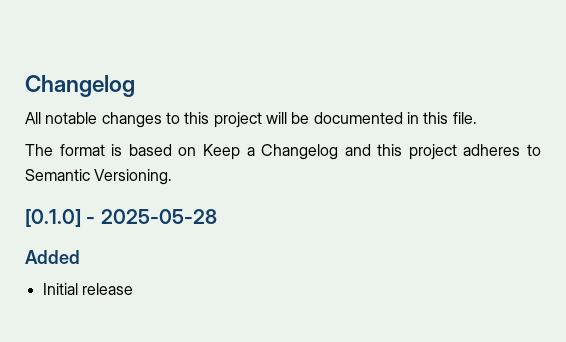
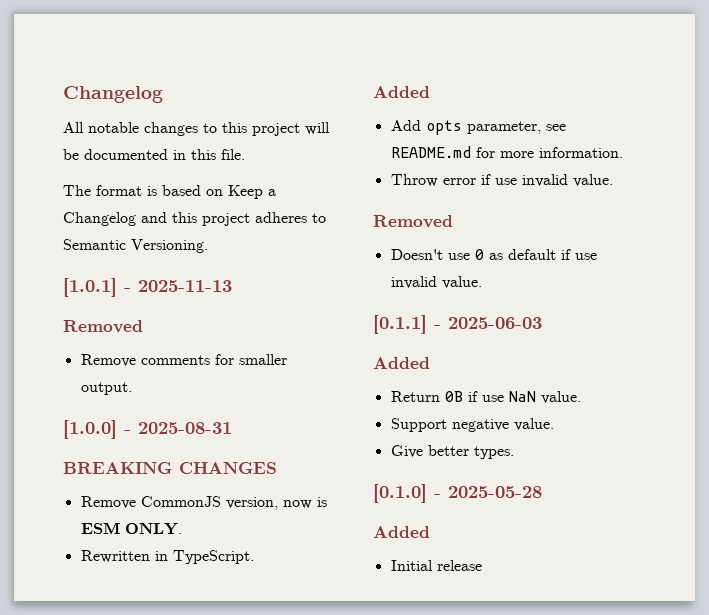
(173, 177) none -> [63,278,232,297] [63,320,143,333] [80,354,287,367] [80,382,132,395] [63,420,232,439] [63,462,277,474] [80,496,327,510] [80,522,182,535] [80,550,254,564] [373,86,430,98] [390,120,566,135] [390,146,623,158] [390,174,613,187] [373,215,453,228] [390,249,597,260] [390,276,482,289] [373,315,542,334] [373,357,430,369] [390,391,581,404] [390,418,554,432] [390,445,514,459] // [1.0.1] - 2025-11-13 // Removed // Remove comments for smaller output. // [1.0.0] - 2025-08-31 // BREAKING CHANGES // Remove CommonJS version, now is ESM ONLY. // Rewritten in TypeScript. // Added // Add opts parameter, see README.md for more information. // Throw error if use invalid value. // Removed // Doesn't use 0 as default if use invalid value. // [0.1.1] - 2025-06-03 // Added // Return 0B if use NaN value. // Support negative value. // Give better types.

